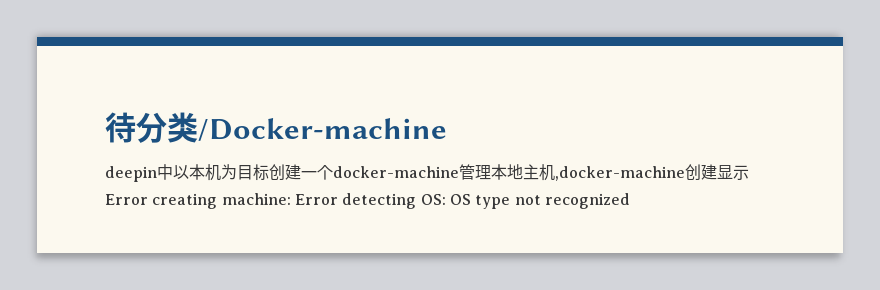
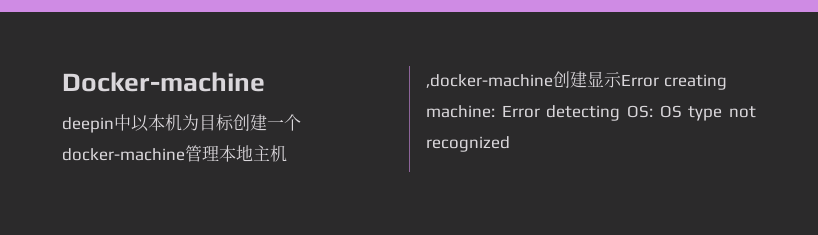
[105,112,447,143] 待分类/Docker-machine -> [62,72,265,92] Docker-machine

